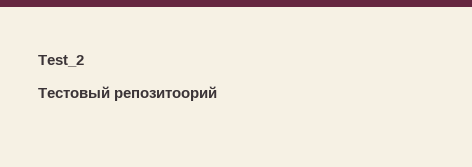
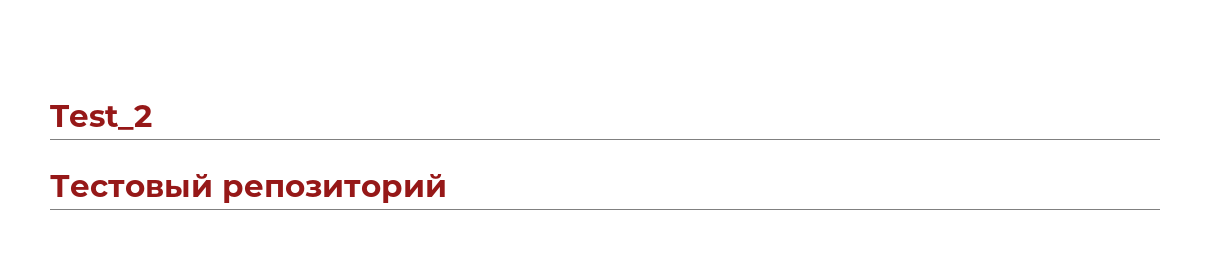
[114,86,218,101] репозитоорий -> [222,174,447,203] репозиторий

